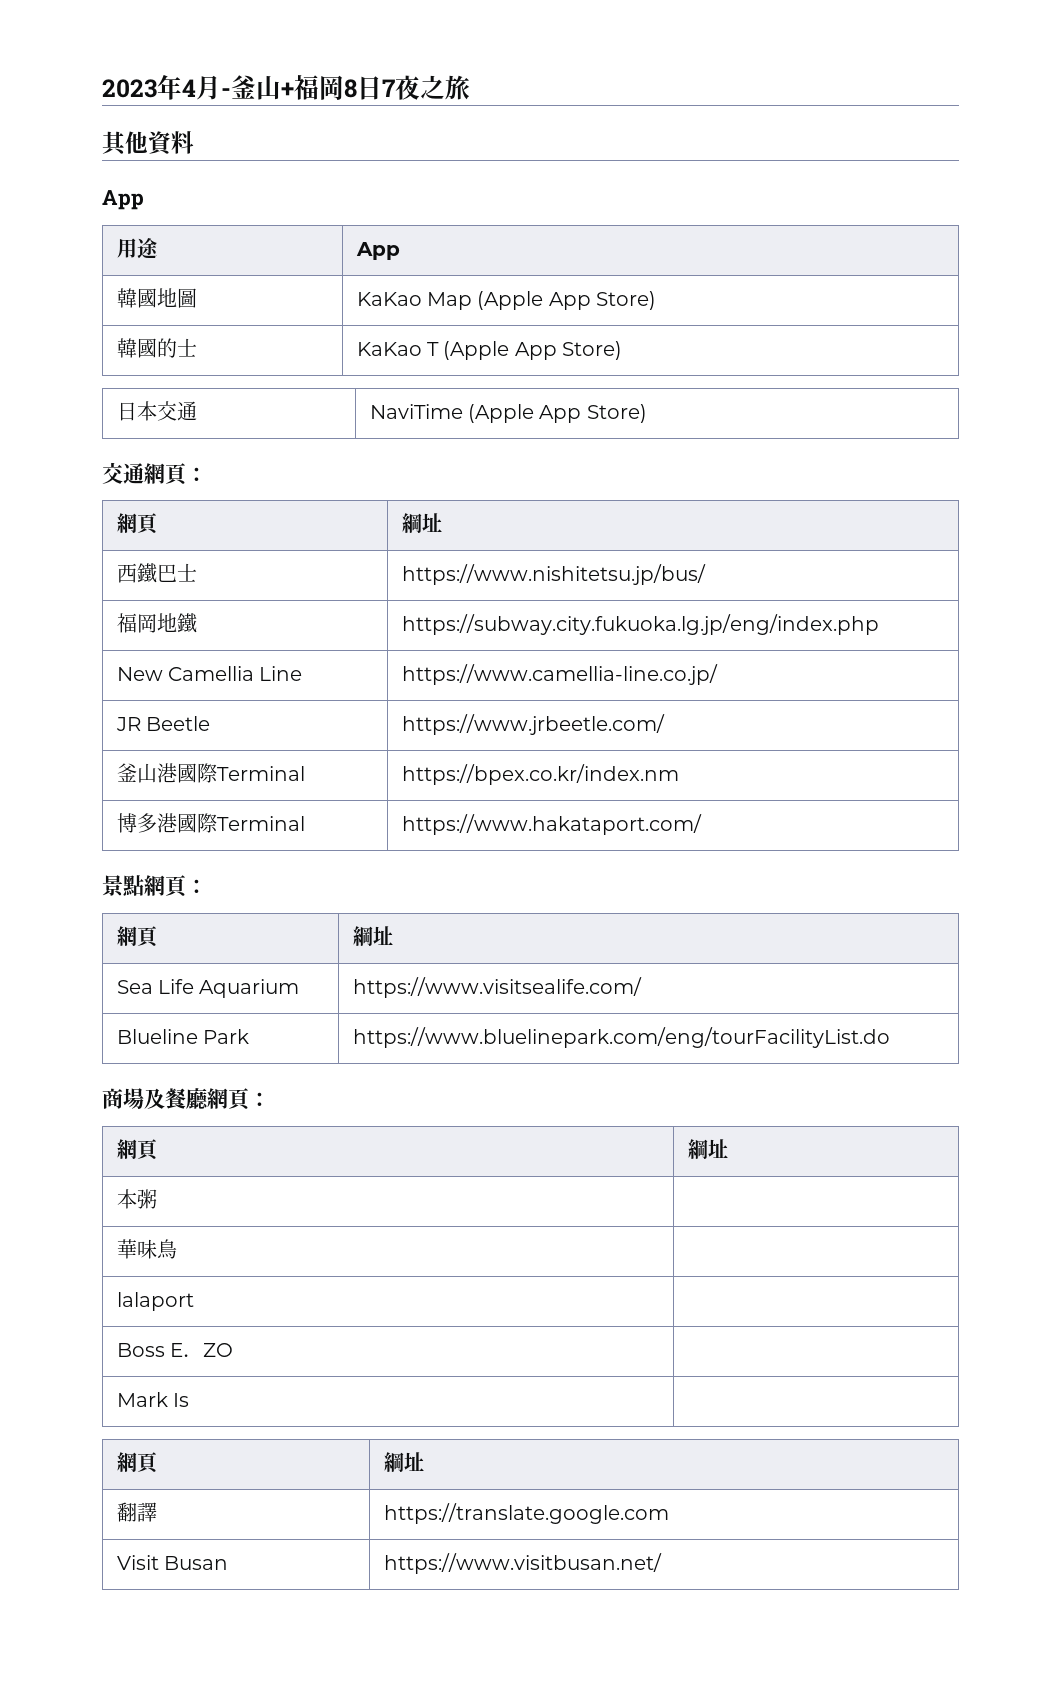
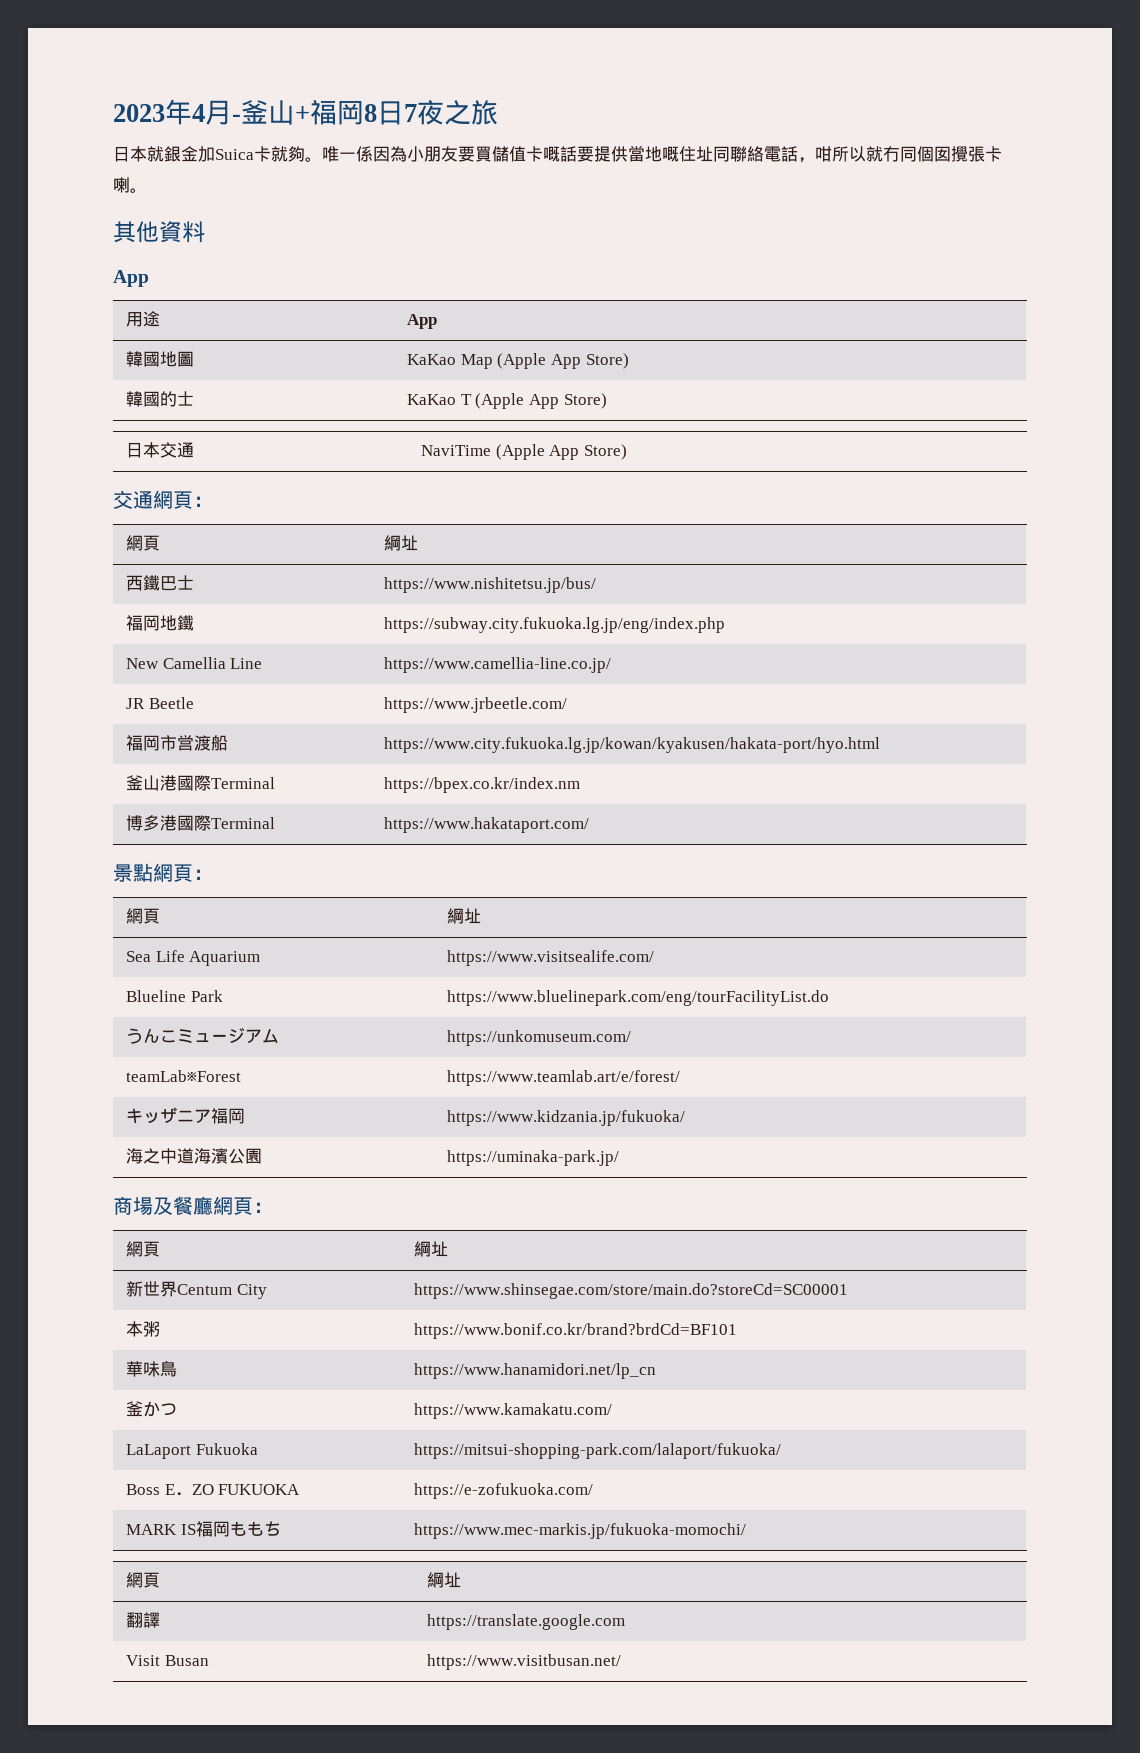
(470, 87) none -> [113,146,1002,163] [113,177,147,193] // 日本就銀金加Suica卡就夠。唯一係因為小朋友要買儲值卡嘅話要提供當地嘅住址同聯絡電話，咁所以就冇同個囡攪張卡喇。
(665, 724) none -> [126,735,229,751] [384,737,881,753] // 福岡市営渡船 | https://www.city.fukuoka.lg.jp/kowan/kyakusen/hakata-port/hyo.html
(890, 1037) none -> [126,1027,280,1044] [447,1030,632,1046] [126,1070,242,1082] [447,1070,681,1086] [126,1107,246,1124] [447,1110,686,1126] [126,1148,263,1164] [447,1150,620,1166] // うんこミュージアム | https://unkomuseum.com/ // teamLab※Forest | https://www.teamlab.art/e/forest/ // キッザニア福岡 | https://www.kidzania.jp/fukuoka/ // 海之中道海濱公園 | https://uminaka-park.jp/
(728, 1148) none -> [126,1281,267,1299] [414,1283,849,1299] // 新世界Centum City | https://www.shinsegae.com/store/main.do?storeCd=SC00001
(157, 1199) none -> [414,1323,738,1339] https://www.bonif.co.kr/brand?brdCd=BF101
[116,1292,194,1311] [116,1343,234,1357] [116,1392,190,1407] // lalaport | // Boss E．ZO | // Mark Is | -> [414,1363,657,1379] [126,1401,178,1417] [414,1403,613,1419] [126,1443,258,1459] [414,1443,782,1459] [126,1484,301,1495] [414,1483,594,1499] [126,1521,281,1537] [414,1523,747,1539] https://www.hanamidori.net/lp_cn // 釜かつ | https://www.kamakatu.com/ // LaLaport Fukuoka | https://mitsui-shopping-park.com/lalaport/fukuoka/ // Boss E．ZO FUKUOKA | https://e-zofukuoka.com/ // MARK IS福岡ももち | https://www.mec-markis.jp/fukuoka-momochi/

